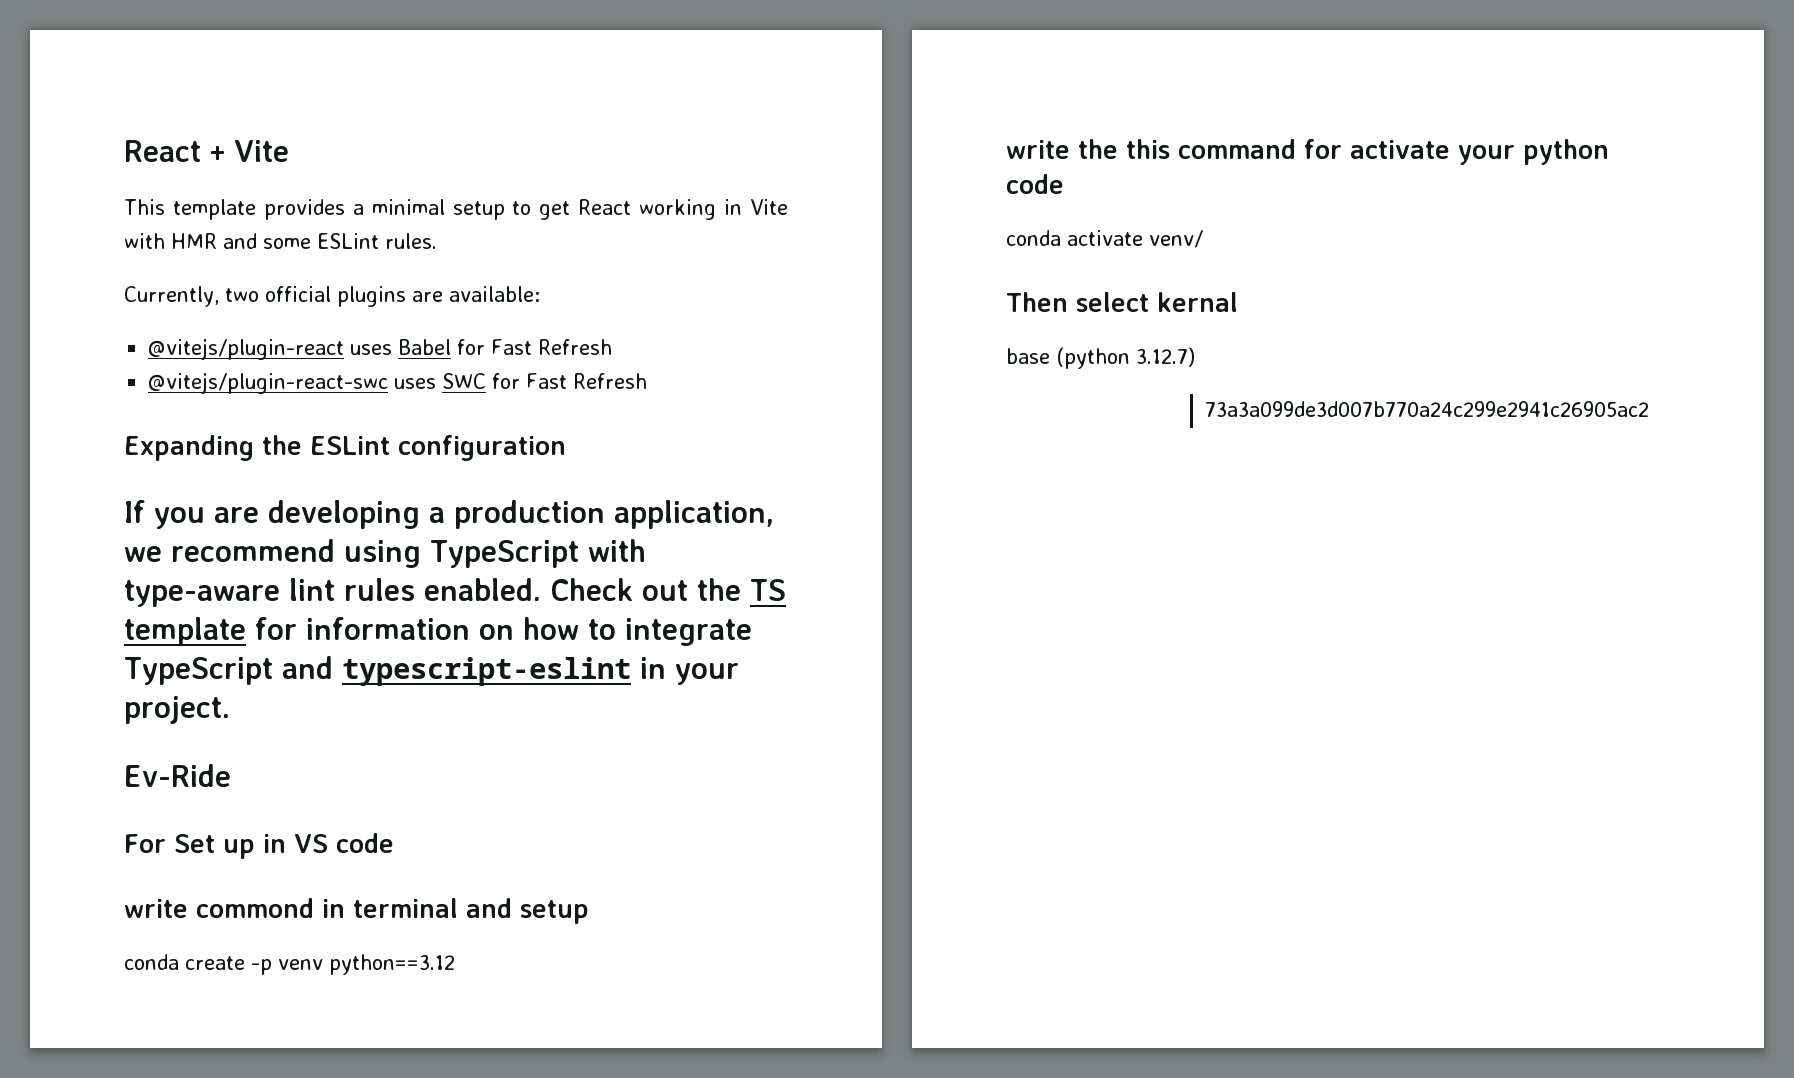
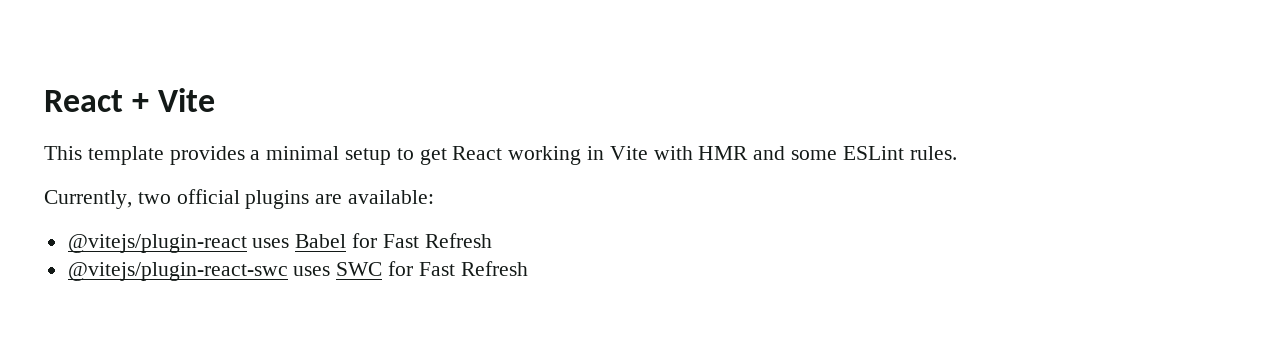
[124,435,566,461] [124,500,774,529] [124,539,646,568] [124,578,786,607] [124,617,752,646] [124,656,739,686] [124,696,230,724] [124,764,231,787] [124,833,394,859] [124,898,589,924] [124,954,455,975] [1006,139,1609,165] [1006,174,1064,194] [1006,230,1203,248] [1006,292,1238,312] [1006,347,1195,369] [1205,401,1650,417] // Expanding the ESLint configuration // If you are developing a production application, we recommend using TypeScript with type-aware lint rules enabled. Check out the TS template for information on how to integrate TypeScript and typescript-eslint in your project. // Ev-Ride // For Set up in VS code // write commond in terminal and setup // conda create -p venv python==3.12 // write the this command for activate your python code // conda activate venv/ // Then select kernal // base (python 3.12.7) // 73a3a099de3d007b770a24c299e2941c26905ac2 -> (528, 268) none

